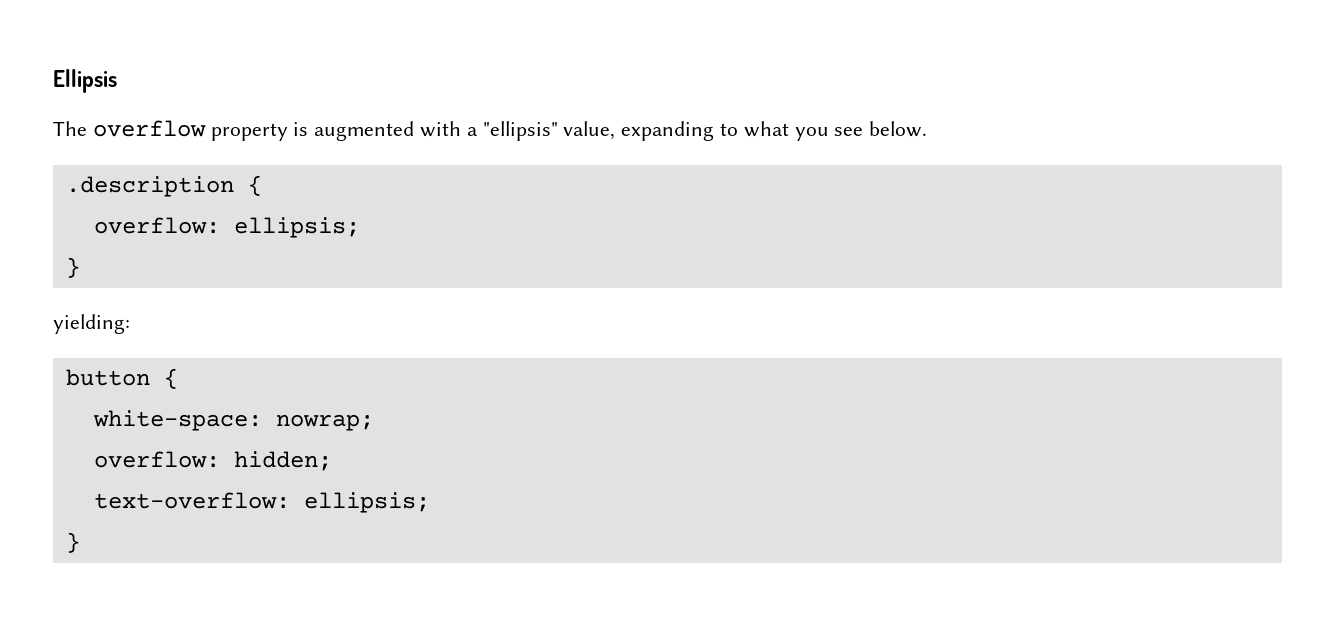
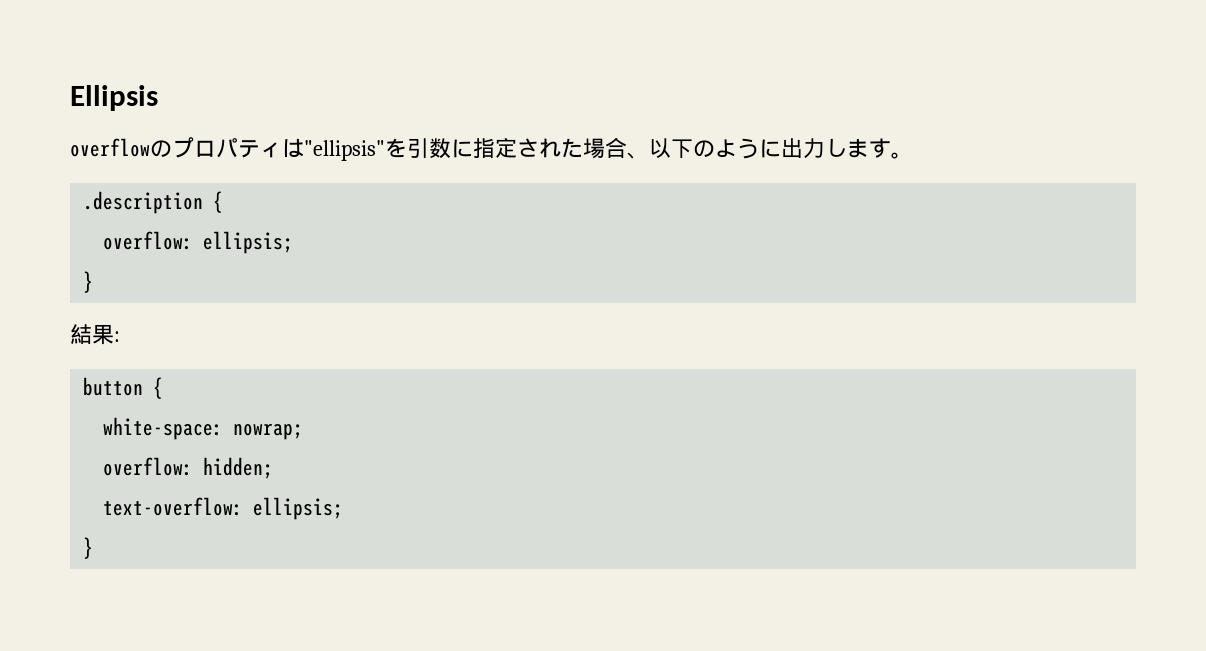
[53,120,928,141] The overflow property is augmented with a "ellipsis" value, expanding to what you see below. -> [70,137,913,161] overflowのプロパティは"ellipsis"を引数に指定された場合、以下のように出力します。
[53,314,130,334] yielding: -> [70,324,120,345] 結果:

